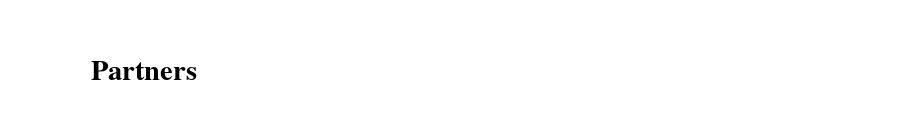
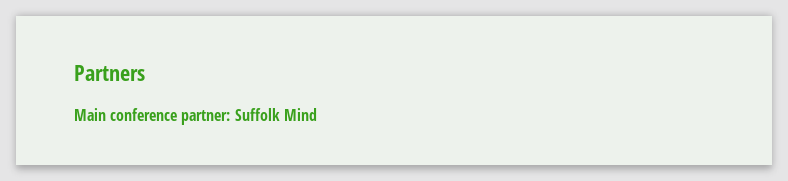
(197, 70) none -> [74,108,317,125] // Main conference partner: Suffolk Mind

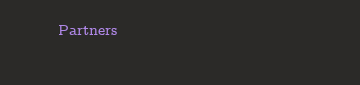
[74,108,317,125] // Main conference partner: Suffolk Mind -> (117, 30) none

